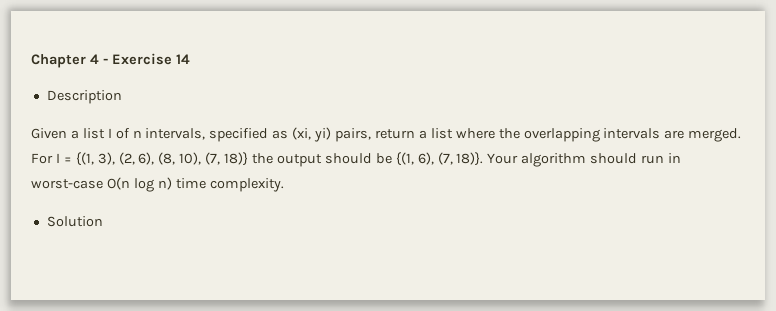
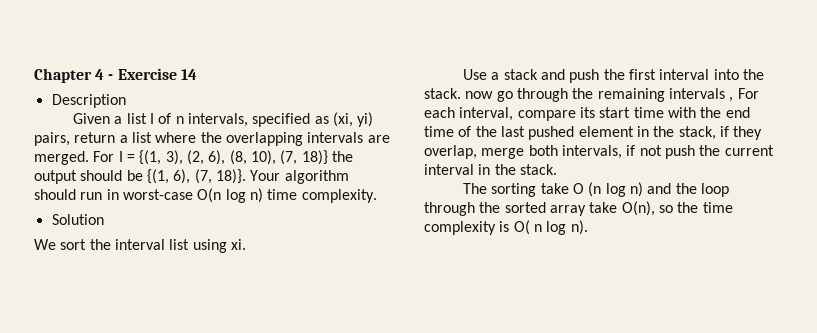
(103, 221) none -> [34,239,246,253] [462,69,764,83] [424,88,759,102] [424,107,750,121] [424,126,763,140] [424,145,774,159] [424,164,557,175] [462,182,729,197] [424,201,733,216] [424,220,588,235] // We sort the interval list using xi. // Use a stack and push the first interval into the stack. now go through the remaining intervals , For each interval, compare its start time with the end time of the last pushed element in the stack, if they overlap, merge both intervals, if not push the current interval in the stack. // The sorting take O (n log n) and the loop through the sorted array take O(n), so the time complexity is O( n log n).

